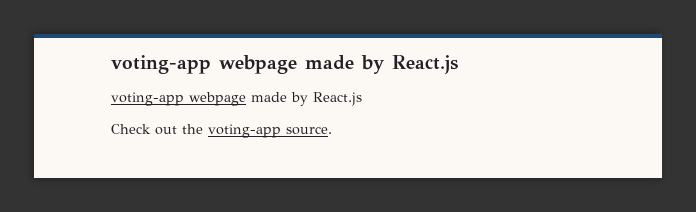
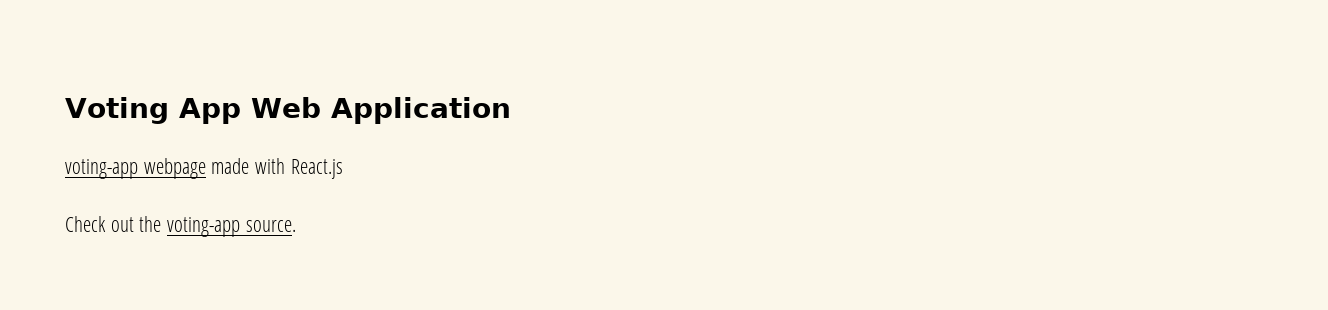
[111,55,458,74] [111,92,308,106] voting-app webpage made by React.js // voting-app webpage made by -> [65,97,511,124] [65,158,286,179] Voting App Web Application // voting-app webpage made with

